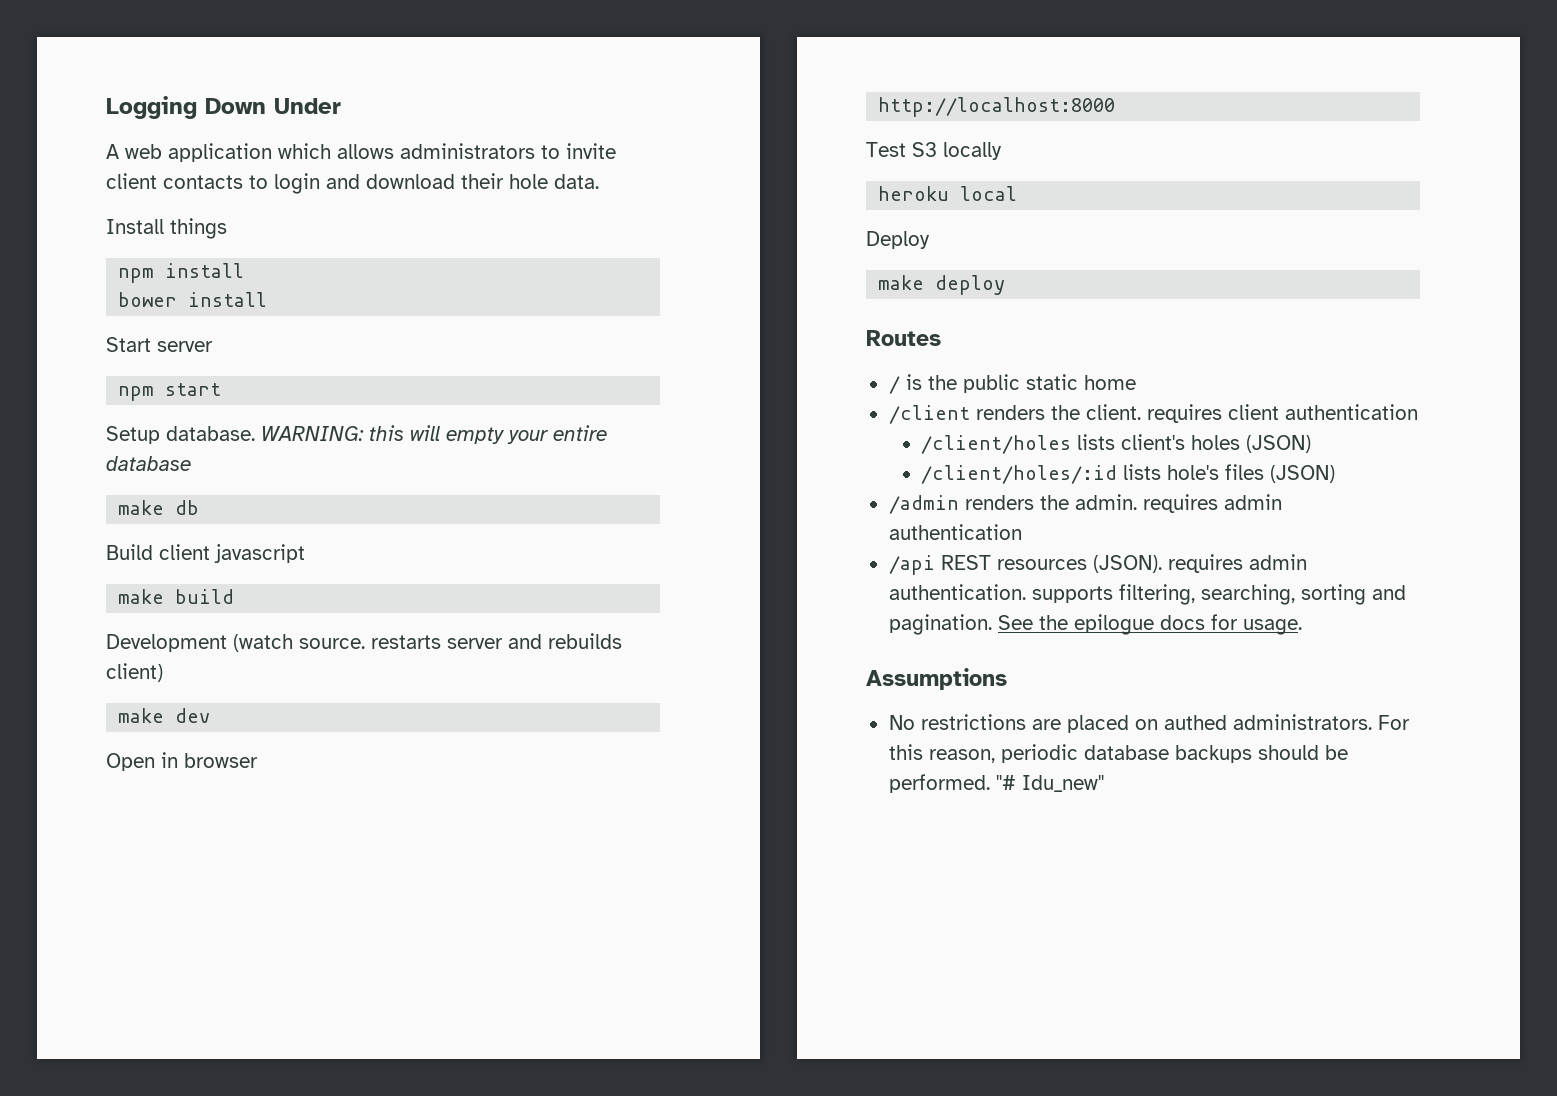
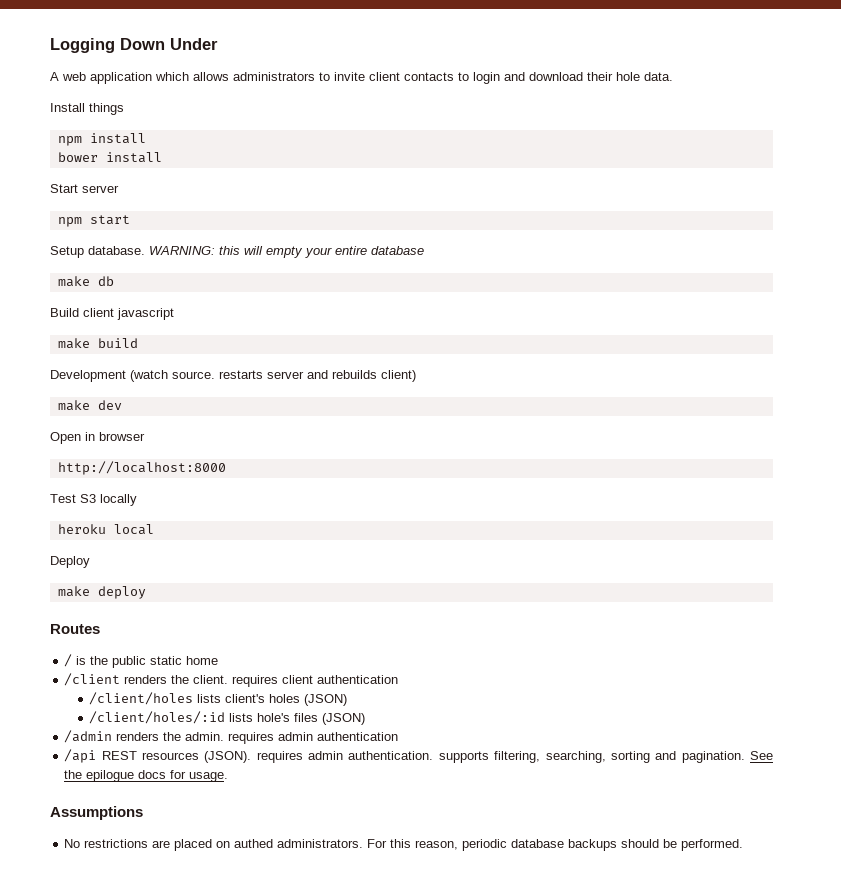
[995,775,1104,792] "# Idu_new" -> (744, 845) none

